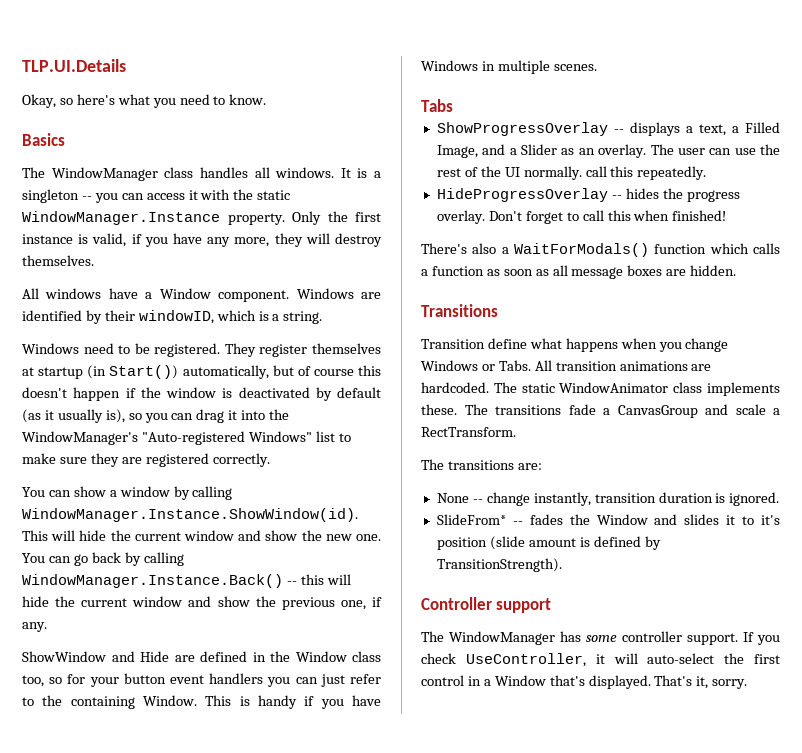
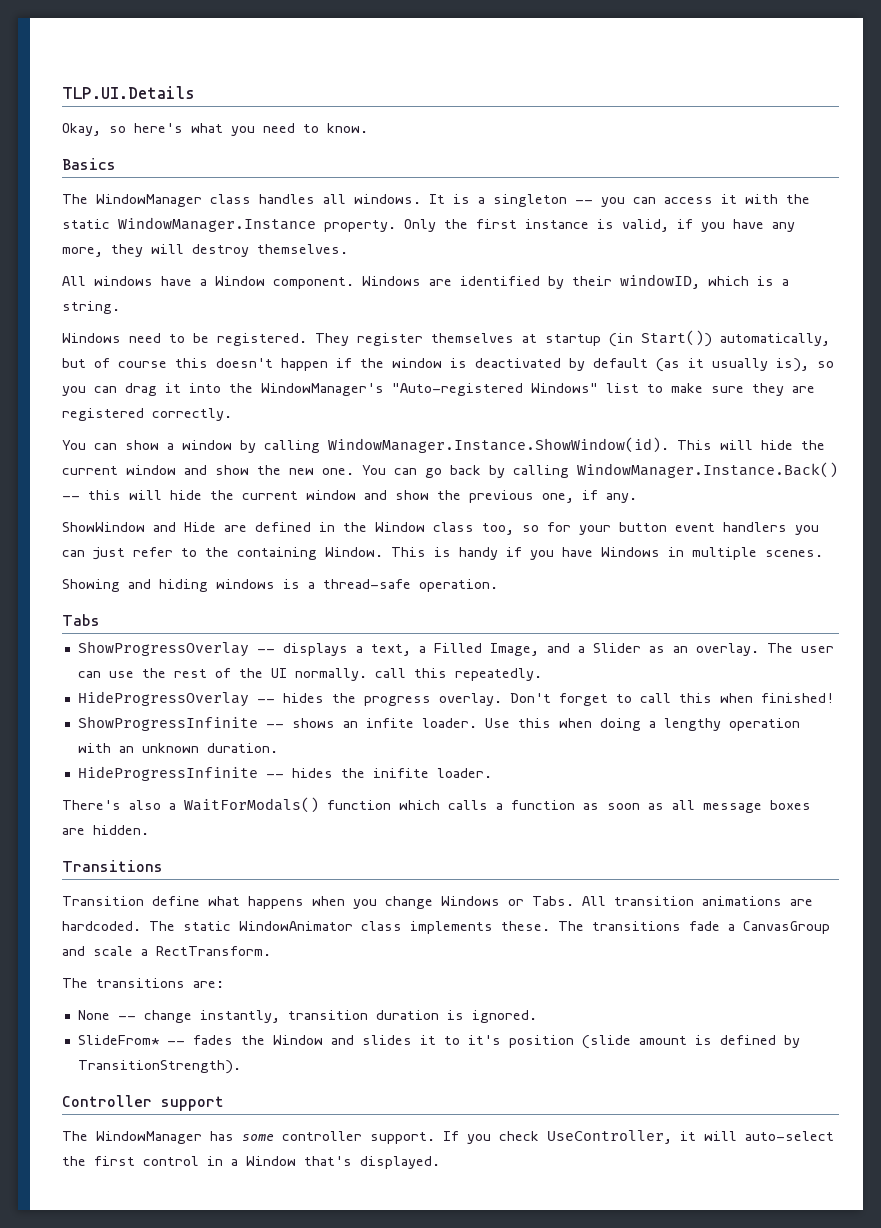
(597, 67) none -> [62,579,498,592] // Showing and hiding windows is a thread-safe operation.
(727, 215) none -> [77,716,800,731] [77,743,278,753] [77,766,492,781] // ShowProgressInfinite -- shows an infite loader. Use this when doing a lengthy operation with an unknown duration. // HideProgressInfinite -- hides the inifite loader.
[654,675,748,689] That's it, sorry. -> (440, 1162) none

